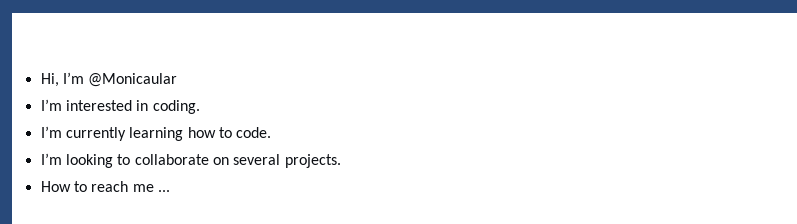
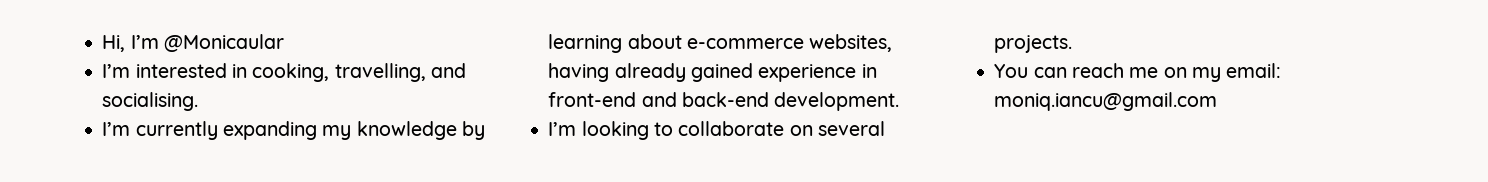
[152,100,200,114] [40,126,272,141] coding. // I’m currently learning how to code. -> [252,63,466,82] [102,92,199,111] [102,121,485,140] [548,34,893,53] [548,63,877,82] [548,92,900,111] cooking, travelling, and socialising. // I’m currently expanding my knowledge by learning about e-commerce websites, having already gained experience in front-end and back-end development.
[40,181,170,192] How to reach me ... -> [994,63,1282,82] [994,92,1218,111] You can reach me on my email: moniq.iancu@gmail.com

